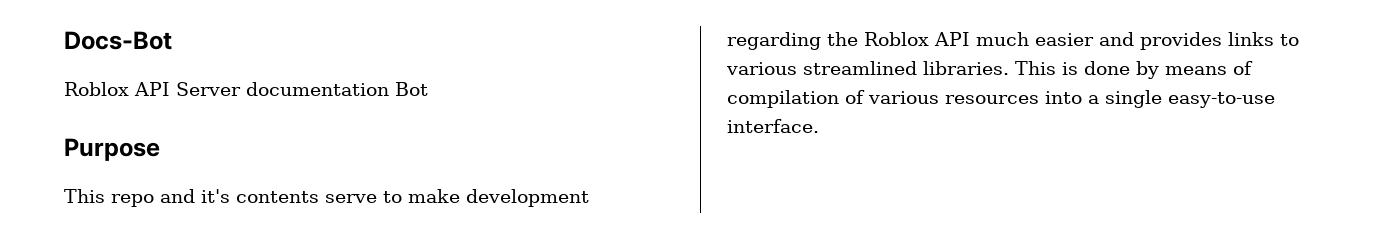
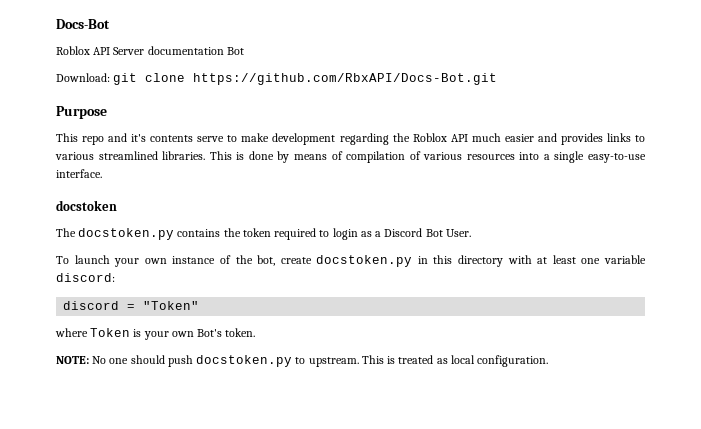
(428, 89) none -> [56,73,498,85] // Download: git clone https://github.com/RbxAPI/Docs-Bot.git
(819, 126) none -> [56,200,117,211] [56,228,471,240] [56,255,646,267] [56,273,115,282] [63,301,200,310] [55,328,256,340] [56,355,549,367] // docstoken // The docstoken.py contains the token required to login as a Discord Bot User. // To launch your own instance of the bot, create docstoken.py in this directory with at least one variable discord: // discord = "Token" // where Token is your own Bot's token. // NOTE: No one should push docstoken.py to upstream. This is treated as local configuration.

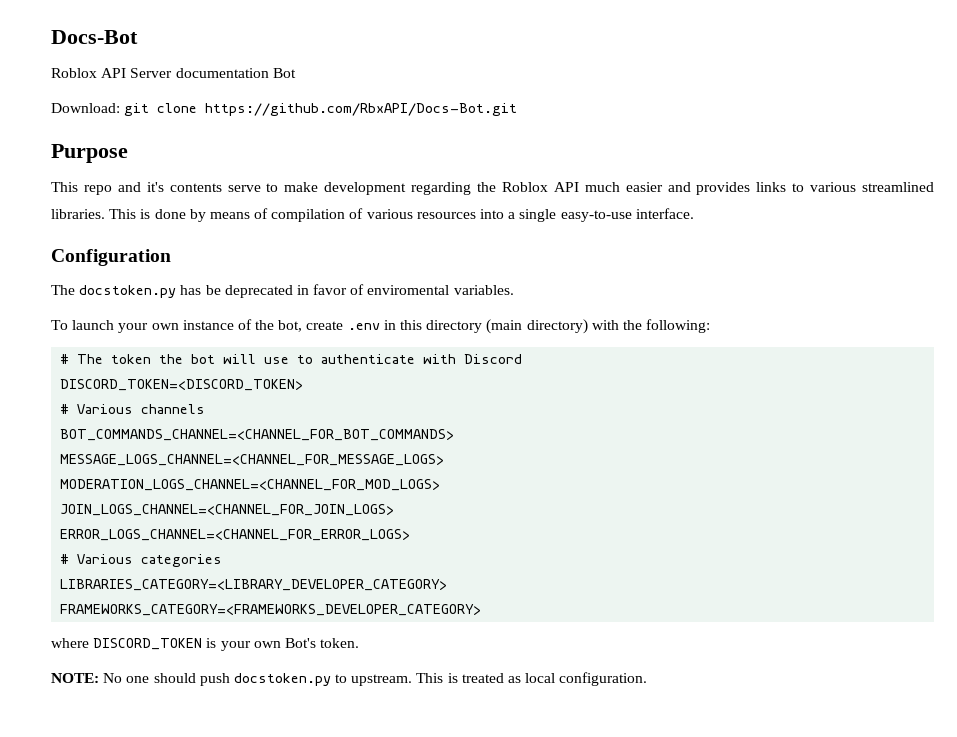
[56,200,117,211] docstoken -> [51,249,171,266] Configuration
[177,228,471,240] contains the token required to login as a Discord Bot User. -> [180,284,514,298] has be deprecated in favor of enviromental variables.
[316,255,413,267] docstoken.py -> [347,323,380,330] .env
[507,255,646,264] [56,273,115,282] [63,301,200,310] with at least one variable discord: // discord = "Token" -> [486,319,711,334] [60,354,523,364] [60,379,304,391] [60,404,206,414] [60,429,455,441] [60,454,445,466] [60,479,441,491] [60,504,395,516] [60,529,411,541] [60,554,223,567] [60,579,448,591] [60,604,482,616] (main directory) with the following: // # The token the bot will use to authenticate with Discord // DISCORD_TOKEN=<DISCORD_TOKEN> // # Various channels // BOT_COMMANDS_CHANNEL=<CHANNEL_FOR_BOT_COMMANDS> // MESSAGE_LOGS_CHANNEL=<CHANNEL_FOR_MESSAGE_LOGS> // MODERATION_LOGS_CHANNEL=<CHANNEL_FOR_MOD_LOGS> // JOIN_LOGS_CHANNEL=<CHANNEL_FOR_JOIN_LOGS> // ERROR_LOGS_CHANNEL=<CHANNEL_FOR_ERROR_LOGS> // # Various categories // LIBRARIES_CATEGORY=<LIBRARY_DEVELOPER_CATEGORY> // FRAMEWORKS_CATEGORY=<FRAMEWORKS_DEVELOPER_CATEGORY>
[90,328,131,337] Token -> [93,638,203,650] DISCORD_TOKEN

